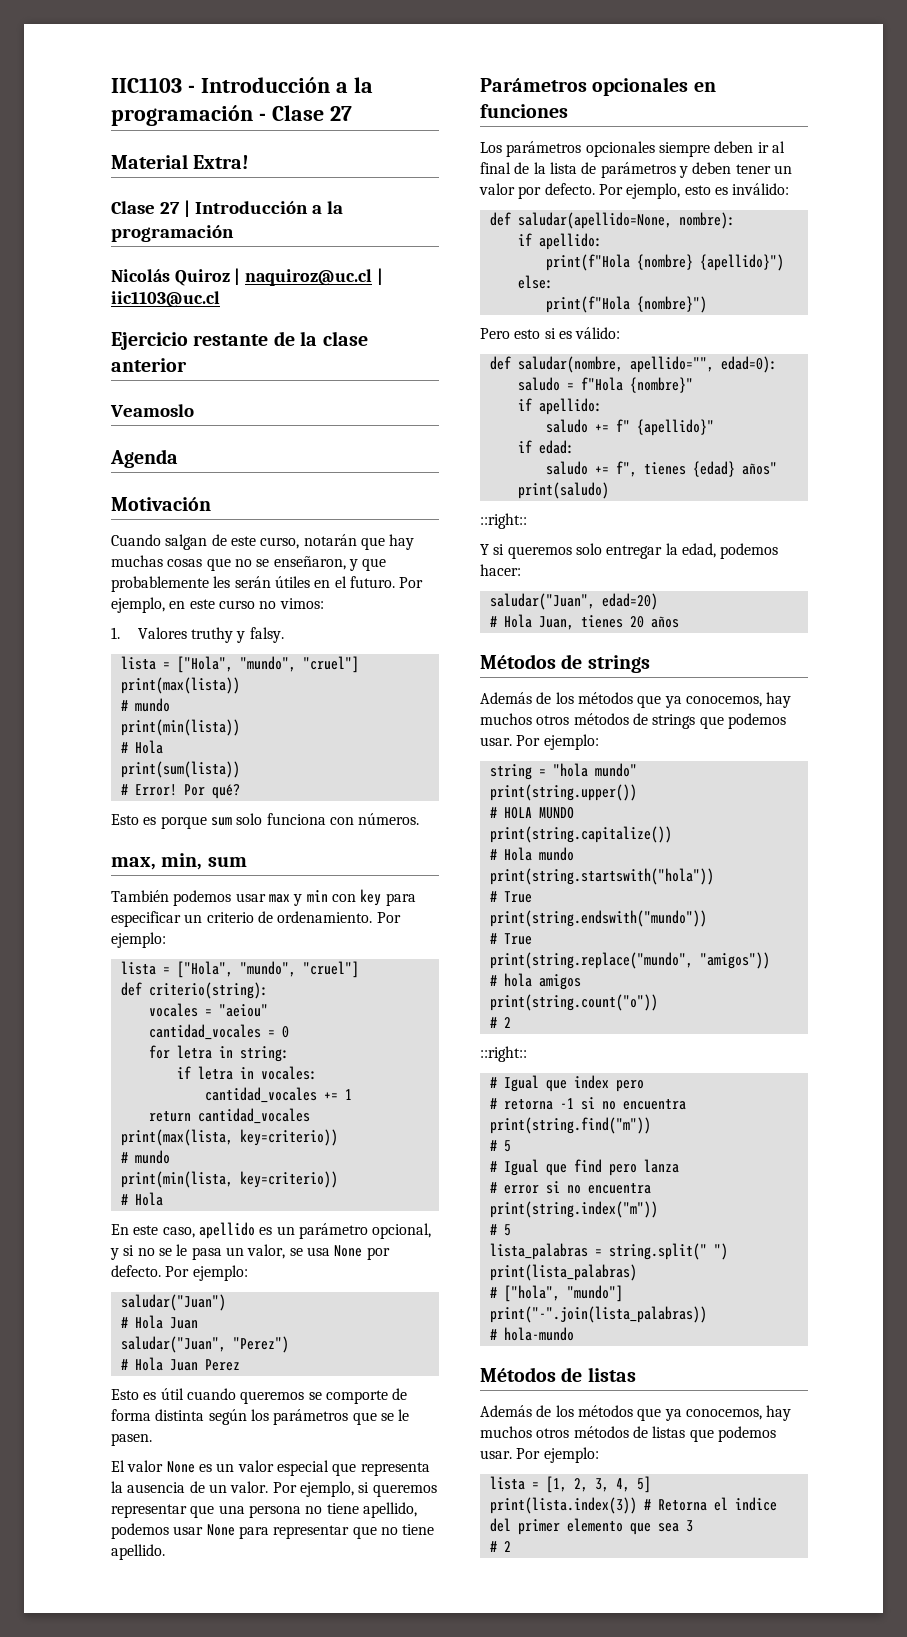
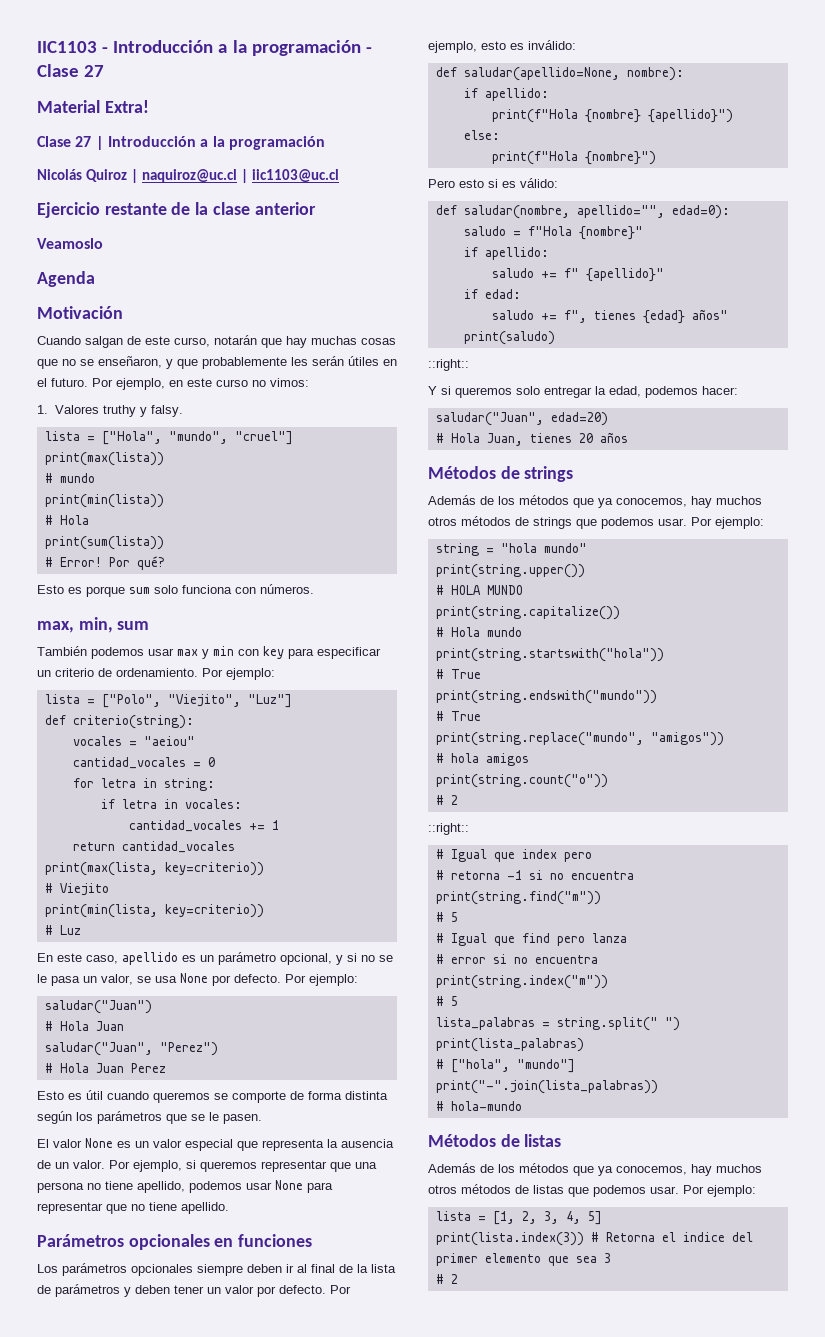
[176,961,359,978] ["Hola", "mundo", "cruel"] -> [101,694,292,708] ["Polo", "Viejito", "Luz"]
[134,1150,170,1164] mundo -> [59,883,109,896] Viejito
[134,1192,163,1206] Hola -> [59,925,81,935] Luz

